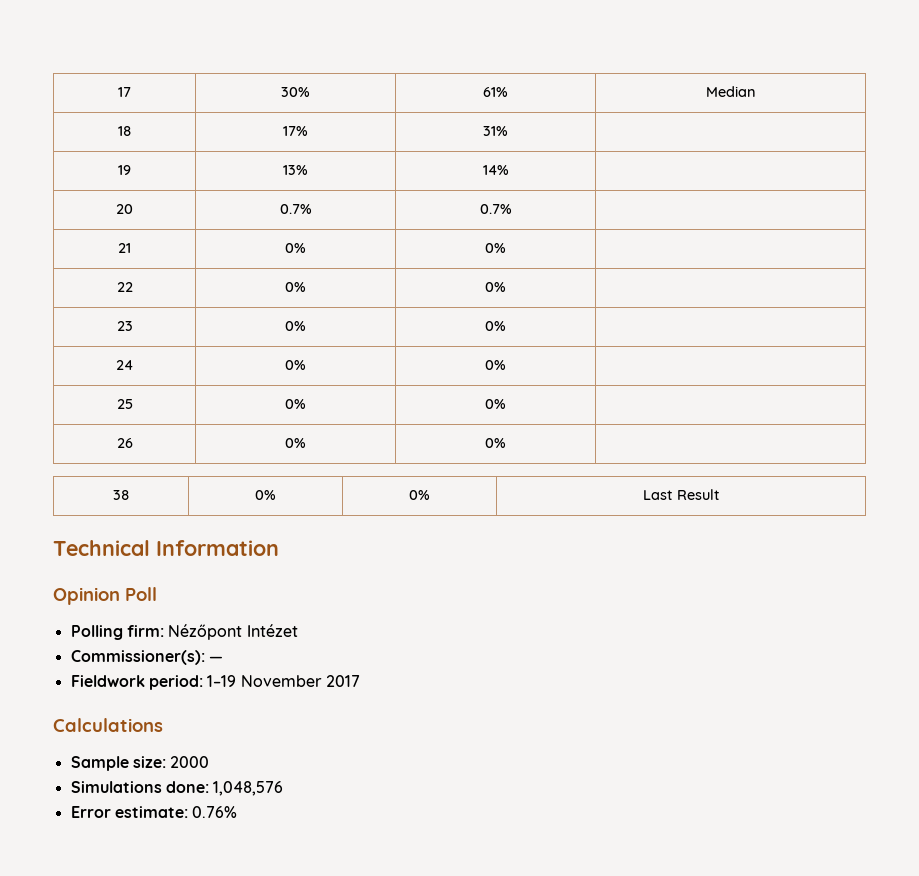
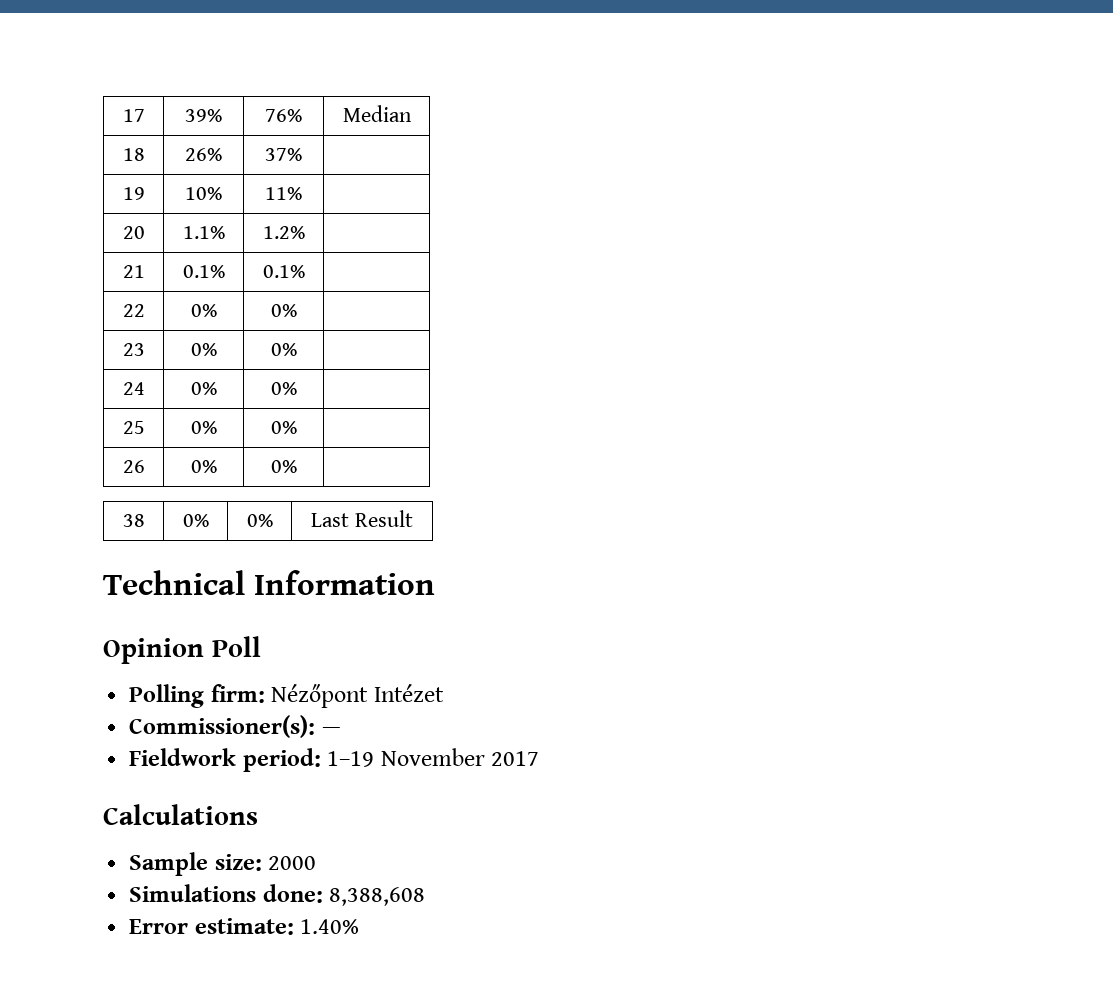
[281,87,310,97] [482,87,508,97] 30% | 61% -> [185,109,222,122] [265,109,302,122] 39% | 76%
[283,126,308,136] [482,126,508,136] 17% | 31% -> [185,148,222,161] [265,148,302,161] 26% | 37%
[283,165,308,175] [482,165,509,175] 13% | 14% -> [185,187,222,200] [265,187,302,200] 10% | 11%
[279,204,312,214] [479,204,512,214] 0.7% | 0.7% -> [182,226,225,239] [262,226,305,239] 1.1% | 1.2%
[285,243,306,253] [484,243,506,253] 0% | 0% -> [182,265,225,278] [262,265,305,278] 0.1% | 0.1%
[213,781,284,796] 1,048,576 -> [329,887,426,906] 8,388,608
[192,806,238,818] 0.76% -> [300,919,360,934] 1.40%

